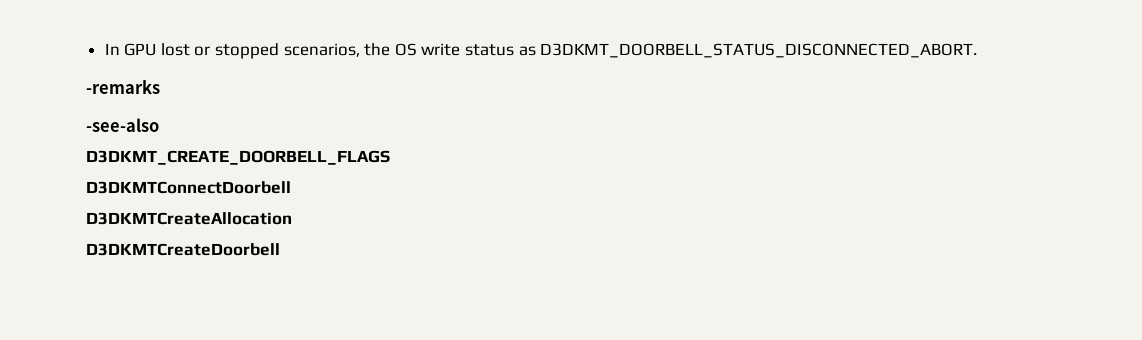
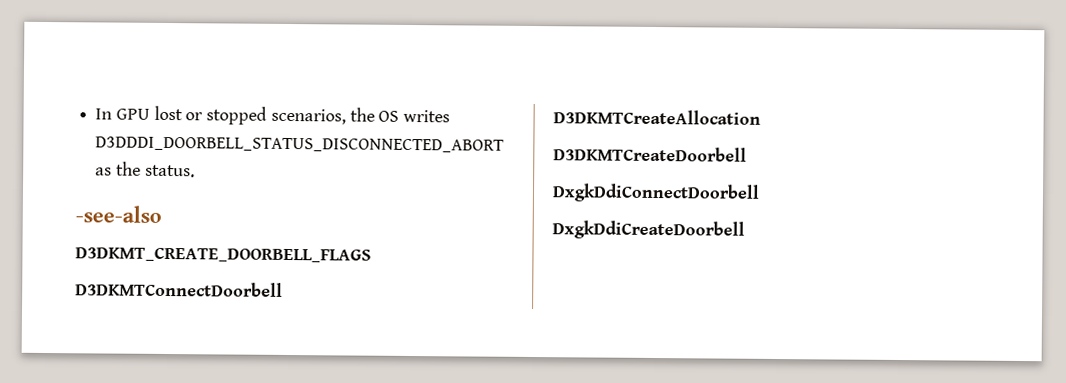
[421,43,978,58] [86,80,160,94] write status as D3DKMT_DOORBELL_STATUS_DISCONNECTED_ABORT. // -remarks -> [403,109,451,123] [95,136,505,153] [95,161,195,178] writes D3DDDI_DOORBELL_STATUS_DISCONNECTED_ABORT as the status.
(280, 249) none -> [552,183,760,203] [552,220,745,240] // DxgkDdiConnectDoorbell // DxgkDdiCreateDoorbell

